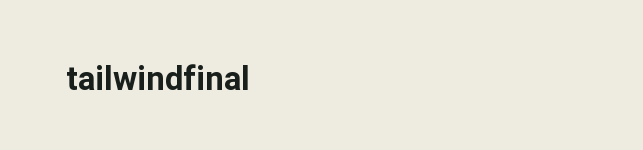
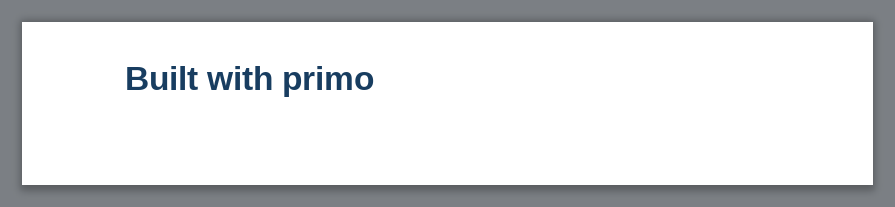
[66,64,250,90] tailwindfinal -> [125,66,375,97] Built with primo

